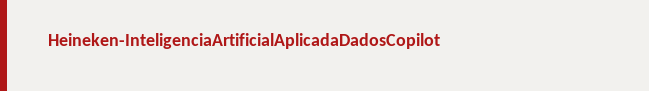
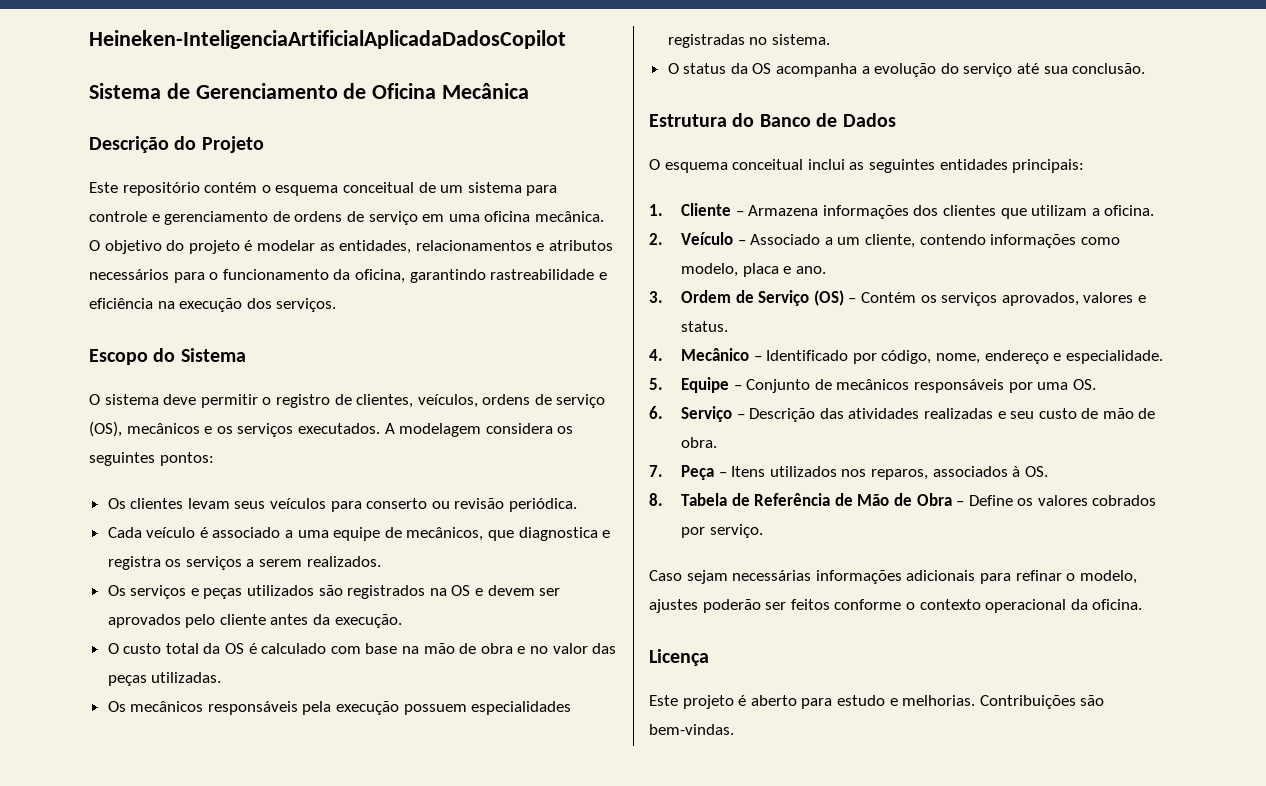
(440, 41) none -> [89,83,530,99] [89,136,264,153] [89,182,558,196] [89,211,604,225] [89,240,613,254] [89,269,607,283] [89,298,337,312] [89,348,246,365] [89,394,606,408] [89,421,574,437] [89,452,214,466] [107,498,578,512] [107,527,611,541] [107,556,381,570] [107,585,561,599] [107,614,402,628] [107,643,617,654] [107,672,222,686] [107,701,572,715] [667,34,830,48] [667,63,1146,77] [649,113,896,127] [649,159,1085,173] [649,203,1155,219] [649,232,1120,248] [680,263,826,277] [649,290,1146,306] [680,321,728,332] [649,348,1163,364] [649,377,1096,393] [649,406,1156,422] [680,437,717,448] [649,465,1048,480] [649,493,1157,506] [680,524,763,538] [649,570,1137,584] [649,599,1143,613] [649,649,709,666] [649,695,1105,709] [649,724,734,735] // Sistema de Gerenciamento de Oficina Mecânica // Descrição do Projeto // Este repositório contém o esquema conceitual de um sistema para controle e gerenciamento de ordens de serviço em uma oficina mecânica. O objetivo do projeto é modelar as entidades, relacionamentos e atributos necessários para o funcionamento da oficina, garantindo rastreabilidade e eficiência na execução dos serviços. // Escopo do Sistema // O sistema deve permitir o registro de clientes, veículos, ordens de serviço (OS), mecânicos e os serviços executados. A modelagem considera os seguintes pontos: // Os clientes levam seus veículos para conserto ou revisão periódica. // Cada veículo é associado a uma equipe de mecânicos, que diagnostica e registra os serviços a serem realizados. // Os serviços e peças utilizados são registrados na OS e devem ser aprovados pelo cliente antes da execução. // O custo total da OS é calculado com base na mão de obra e no valor das peças utilizadas. // Os mecânicos responsáveis pela execução possuem especialidades registradas no sistema. // O status da OS acompanha a evolução do serviço até sua conclusão. // Estrutura do Banco de Dados // O esquema conceitual inclui as seguintes entidades principais: // 1. Cliente – Armazena informações dos clientes que utilizam a oficina. // 2. Veículo – Associado a um cliente, contendo informações como modelo, placa e ano. // 3. Ordem de Serviço (OS) – Contém os serviços aprovados, valores e status. // 4. Mecânico – Identificado por código, nome, endereço e especialidade. // 5. Equipe – Conjunto de mecânicos responsáveis por uma OS. // 6. Serviço – Descrição das atividades realizadas e seu custo de mão de obra. // 7. Peça – Itens utilizados nos reparos, associados à OS. // 8. Tabela de Referência de Mão de Obra – Define os valores cobrados por serviço. // Caso sejam necessárias informações adicionais para refinar o modelo, ajustes poderão ser feitos conforme o contexto operacional da oficina. // Licença // Este projeto é aberto para estudo e melhorias. Contribuições são bem-vindas.

